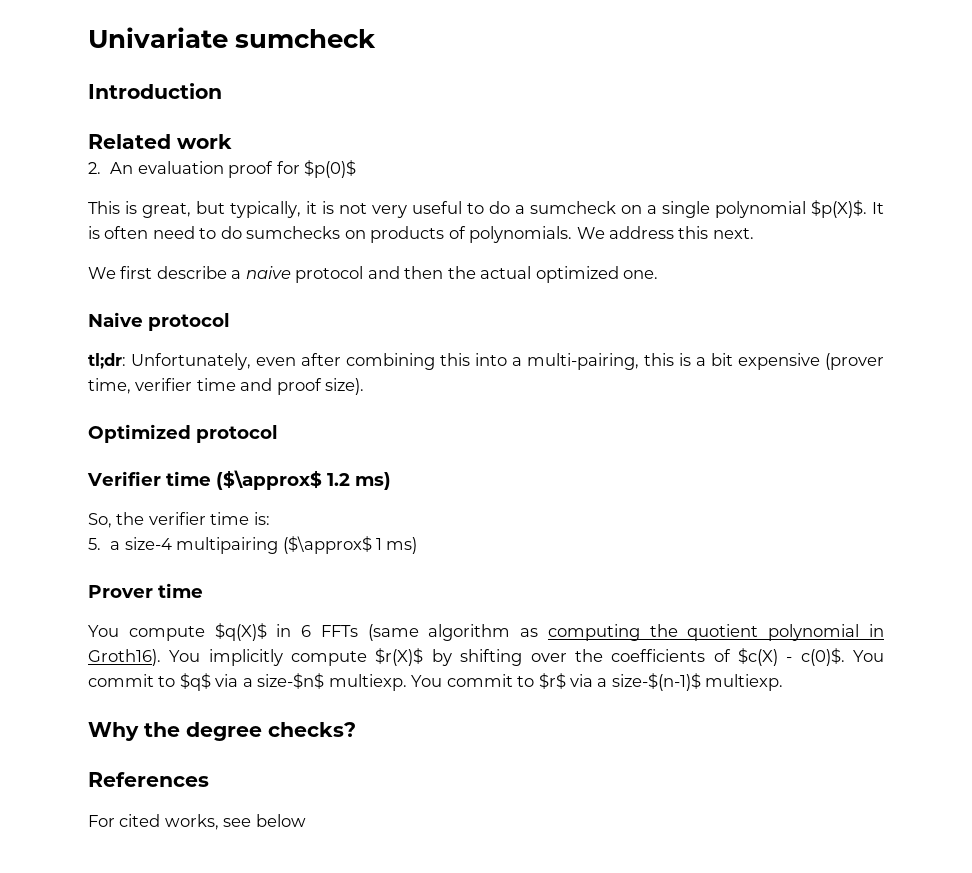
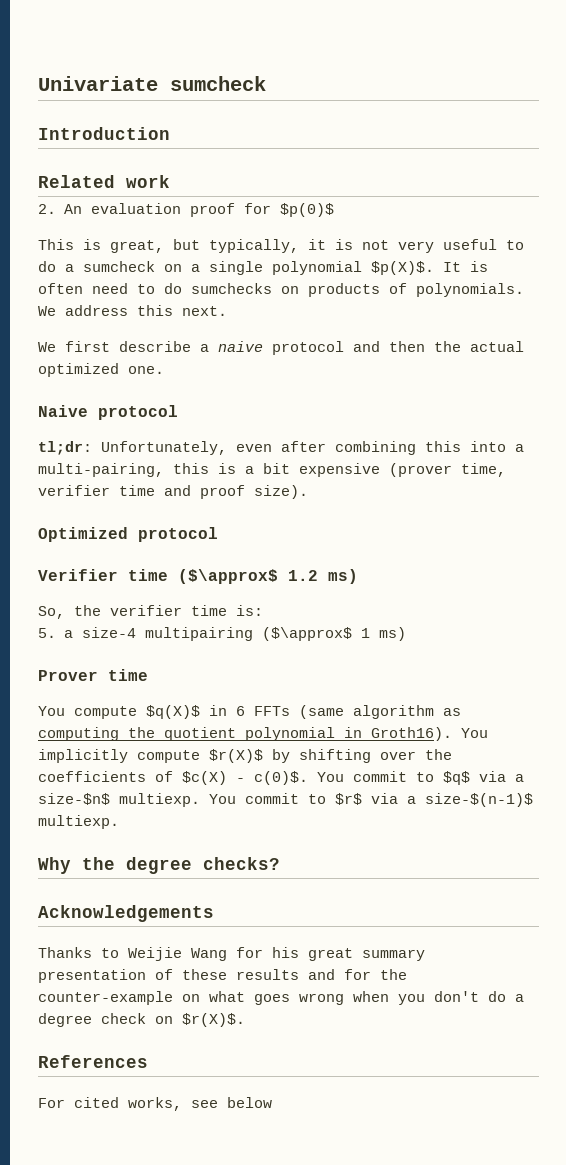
(356, 729) none -> [38,905,214,922] [38,947,425,961] [38,969,407,983] [38,991,524,1005] [38,1013,245,1027] // Acknowledgements // Thanks to Weijie Wang for his great summary presentation of these results and for the counter-example on what goes wrong when you don't do a degree check on $r(X)$.

